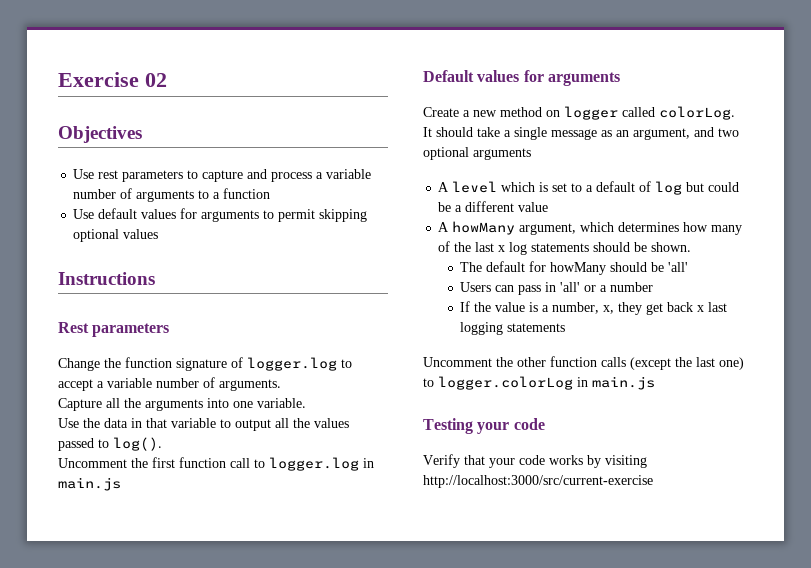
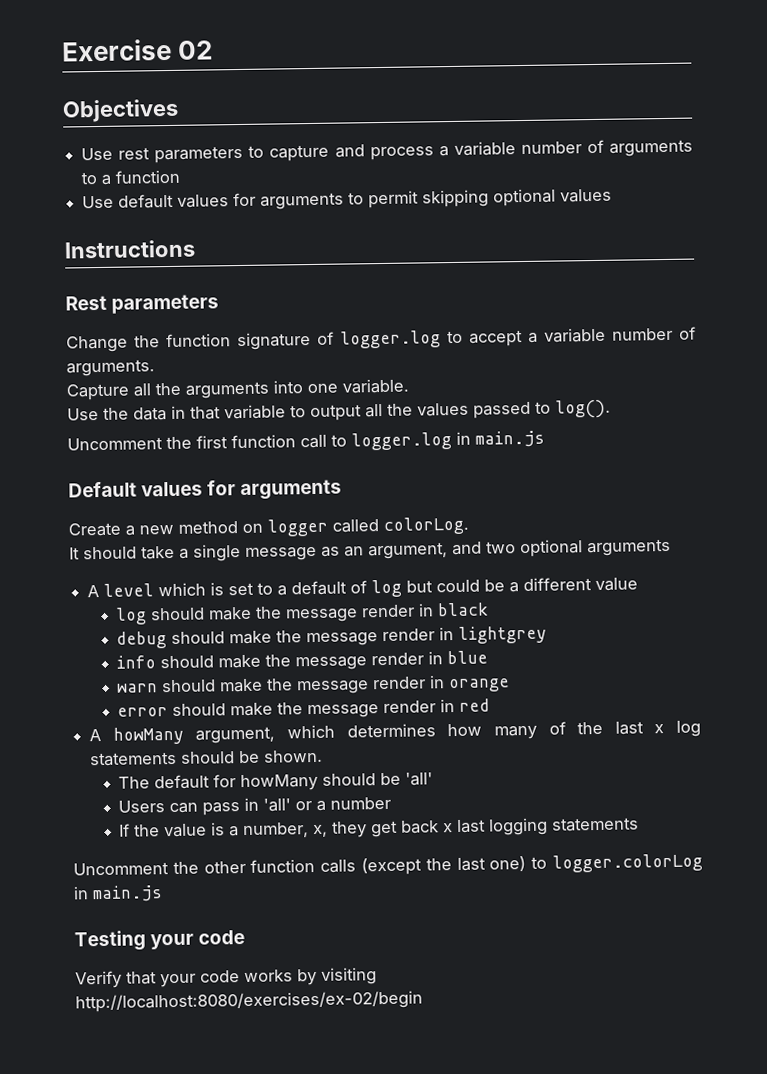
(549, 207) none -> [115,602,490,625] [116,625,548,649] [116,650,489,671] [117,675,511,695] [117,698,491,719] // log should make the message render in black // debug should make the message render in lightgrey // info should make the message render in blue // warn should make the message render in orange // error should make the message render in red
[423,475,653,488] http://localhost:3000/src/current-exercise -> [75,990,423,1013] http://localhost:8080/exercises/ex-02/begin

